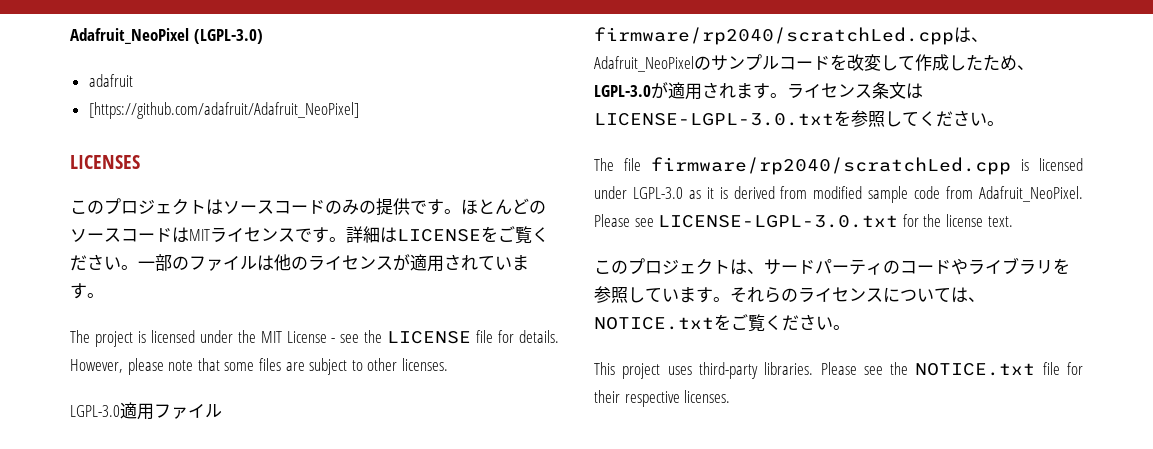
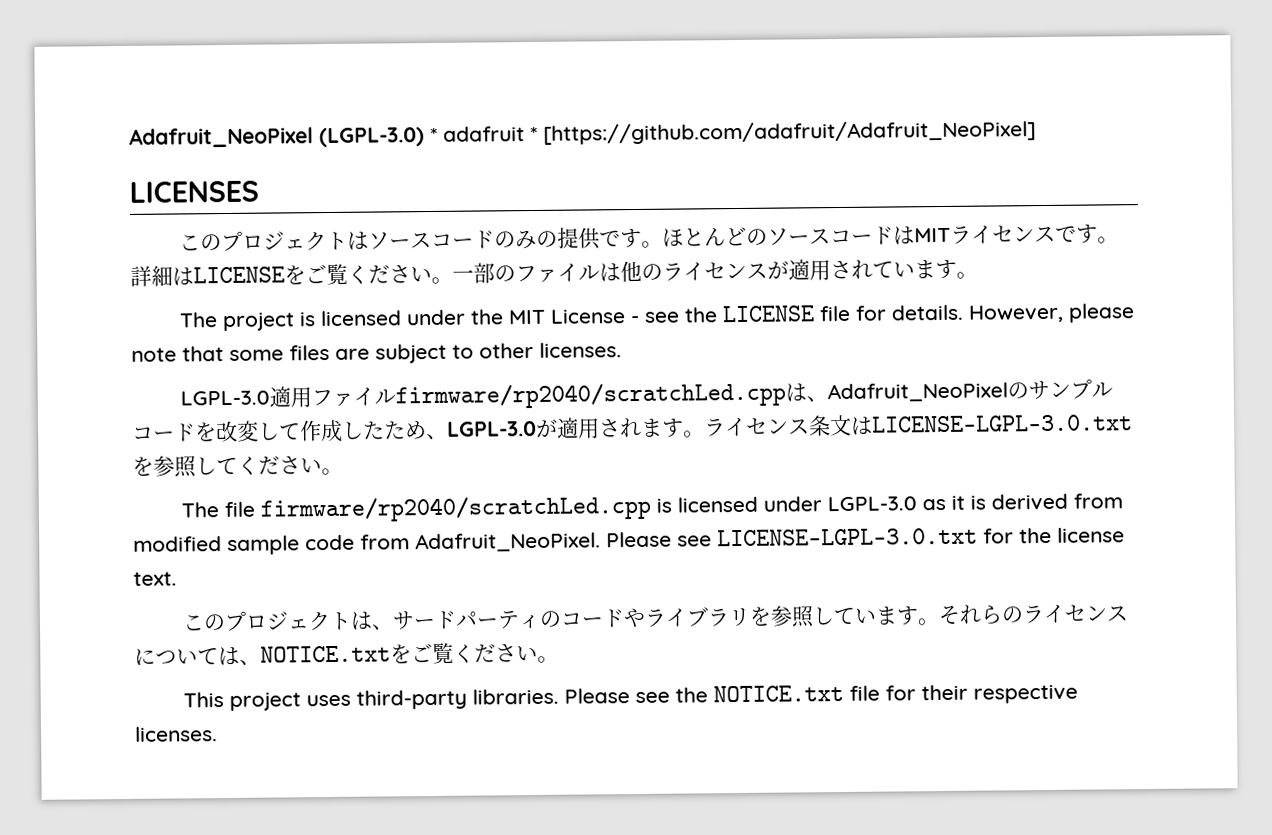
(263, 36) // -> [430,127,438,142] *
(133, 80) // -> [530,126,538,142] *

